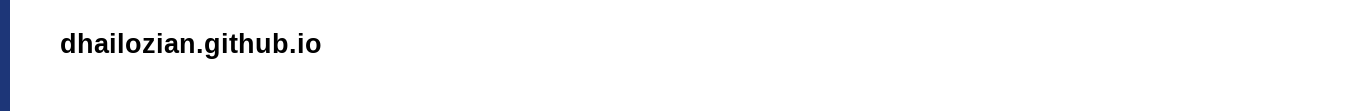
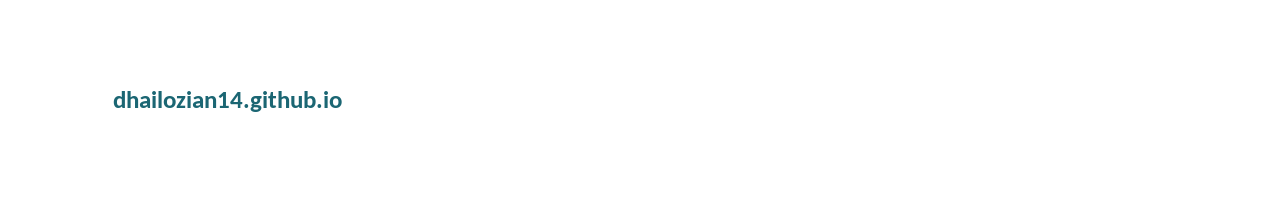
[60,33,322,59] dhailozian.github.io -> [113,91,342,112] dhailozian14.github.io

